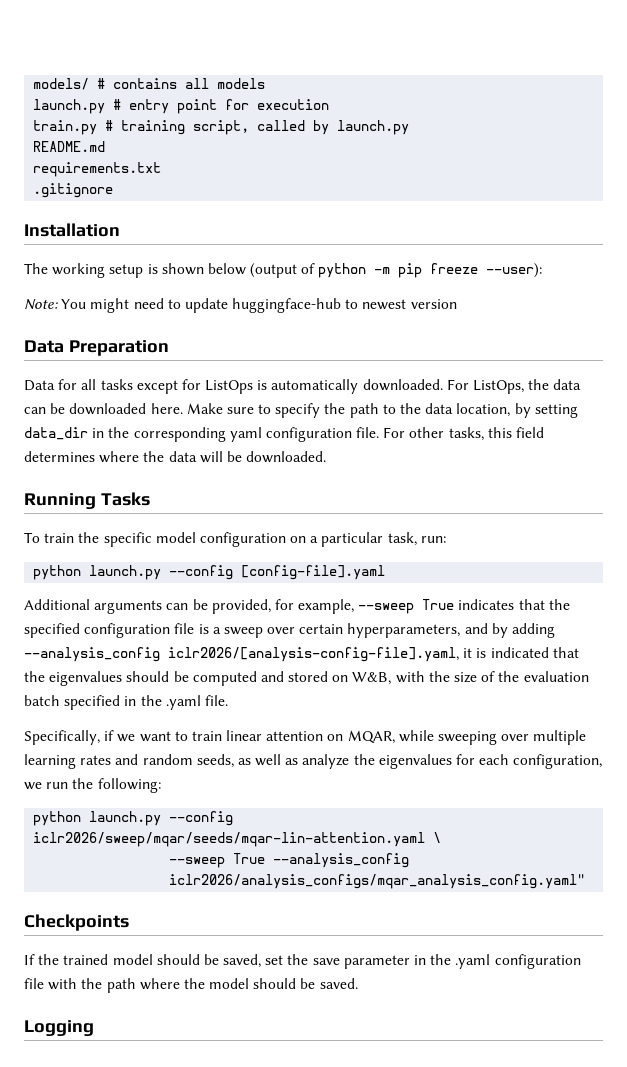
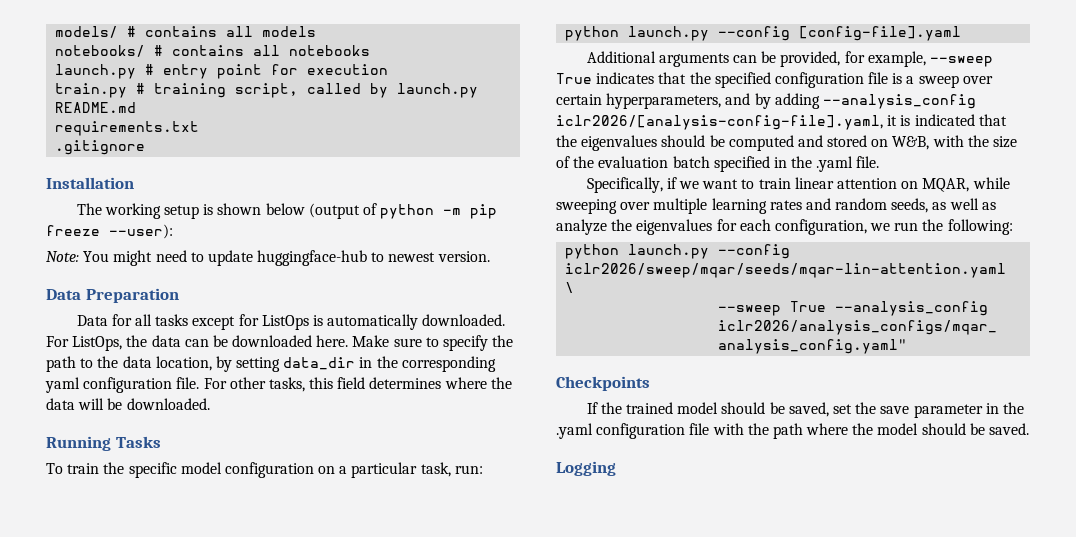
(266, 83) none -> [55,45,371,57] // notebooks/ # contains all notebooks
[410,299,457,309] version -> [437,251,490,262] version.

